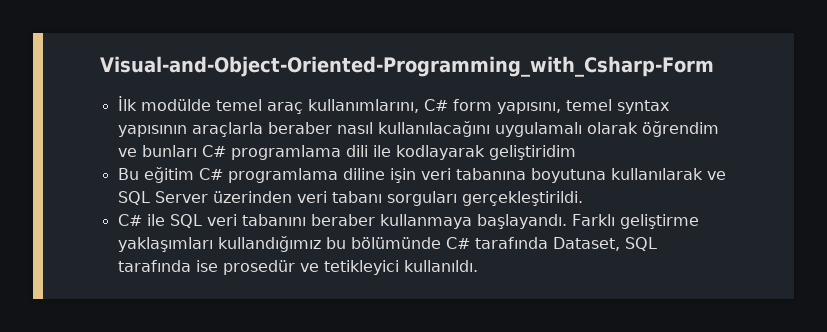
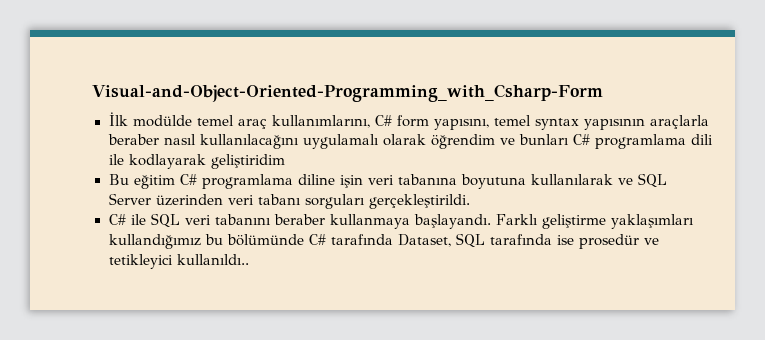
[403,260,478,272] kullanıldı. -> [176,254,249,265] kullanıldı..

